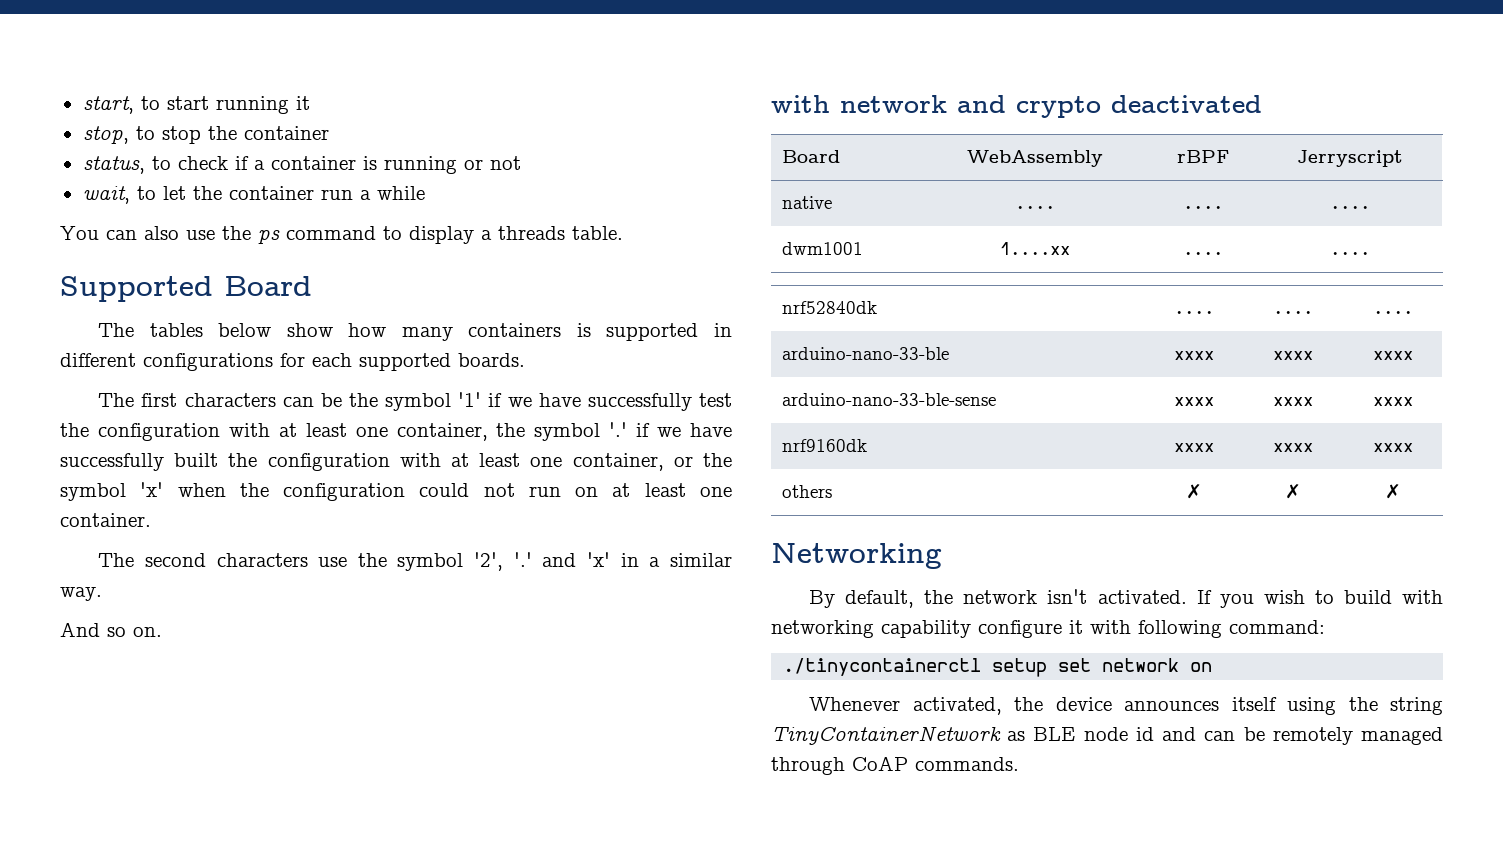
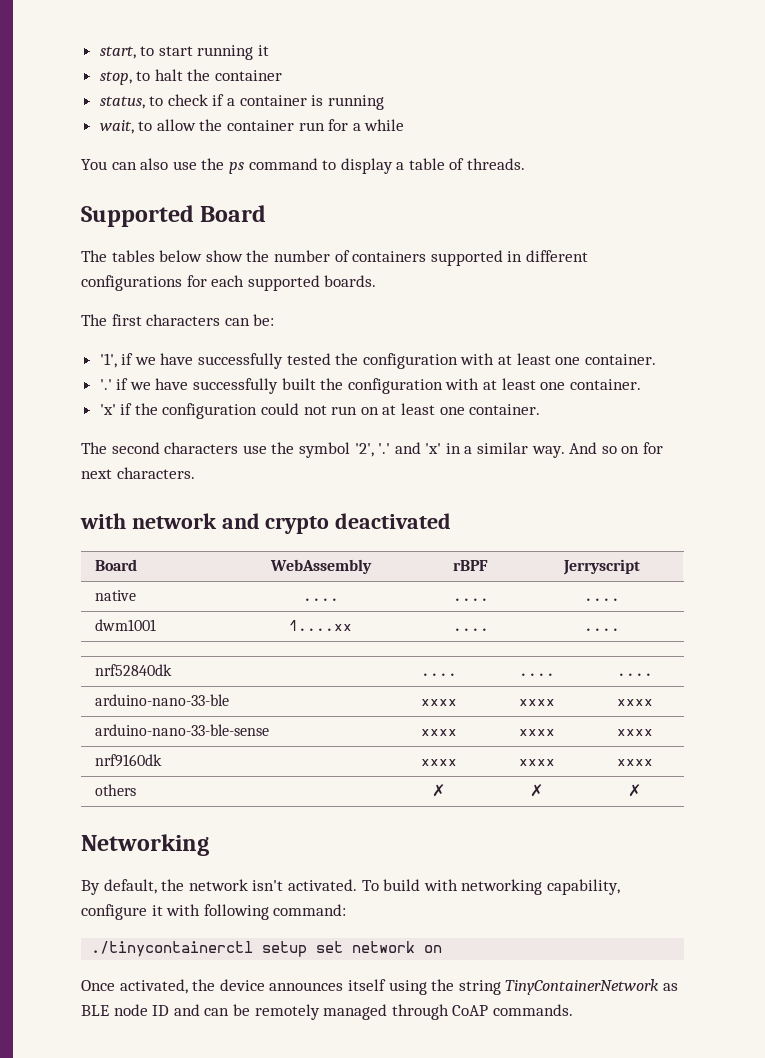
[161,126,201,144] stop -> [154,69,183,81] halt
[463,156,521,170] or not -> (384, 102) none
[162,186,186,200] let -> [156,119,196,131] allow
(353, 194) none -> [328,119,349,131] for
[498,226,623,240] threads table. -> [408,158,526,170] table of threads.
[348,323,591,341] how many containers is -> [246,250,427,262] the number of containers
[320,392,732,411] [60,423,601,441] be the symbol '1' if we have successfully test the configuration with at least one container, the symbol -> [253,314,275,326] [99,353,656,369] be: // '1', if we have successfully tested the configuration with at least one container. //
[572,453,732,471] [60,482,226,501] container, or the symbol 'x' when -> [569,379,641,390] [99,403,133,415] container. // 'x' if
(102, 594) // -> (565, 452) none
[133,627,162,637] on. -> [621,442,664,454] [81,467,195,479] on for next characters.
[1196,590,1334,608] If you wish to -> [361,880,379,891] To
[881,620,971,638] capability -> [546,879,620,895] capability,
[809,697,901,711] Whenever -> [81,980,115,991] Once
[1135,727,1154,741] id -> [152,1005,170,1016] ID

